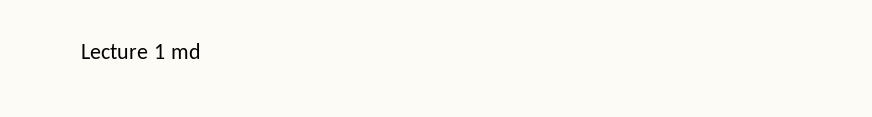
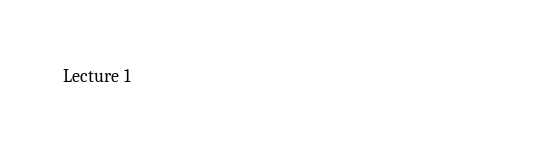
[170,43,201,59] md -> (131, 75) none

